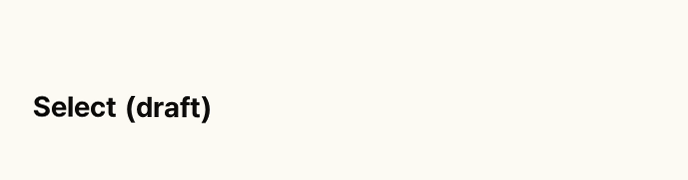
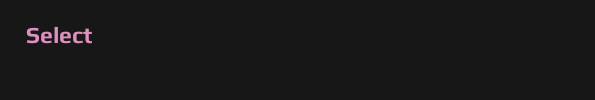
[123,94,212,124] (draft) -> (92, 35) none

